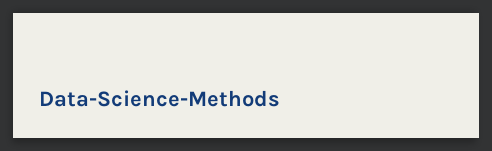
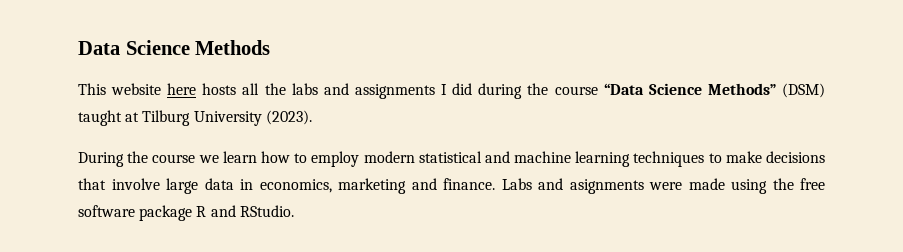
[39,90,280,107] Data-Science-Methods -> [78,40,271,55] [78,83,826,99] [78,110,312,126] [78,151,825,167] [78,178,825,194] [78,205,294,221] Data Science Methods // This website here hosts all the labs and assignments I did during the course “Data Science Methods” (DSM) taught at Tilburg University (2023). // During the course we learn how to employ modern statistical and machine learning techniques to make decisions that involve large data in economics, marketing and finance. Labs and asignments were made using the free software package R and RStudio.

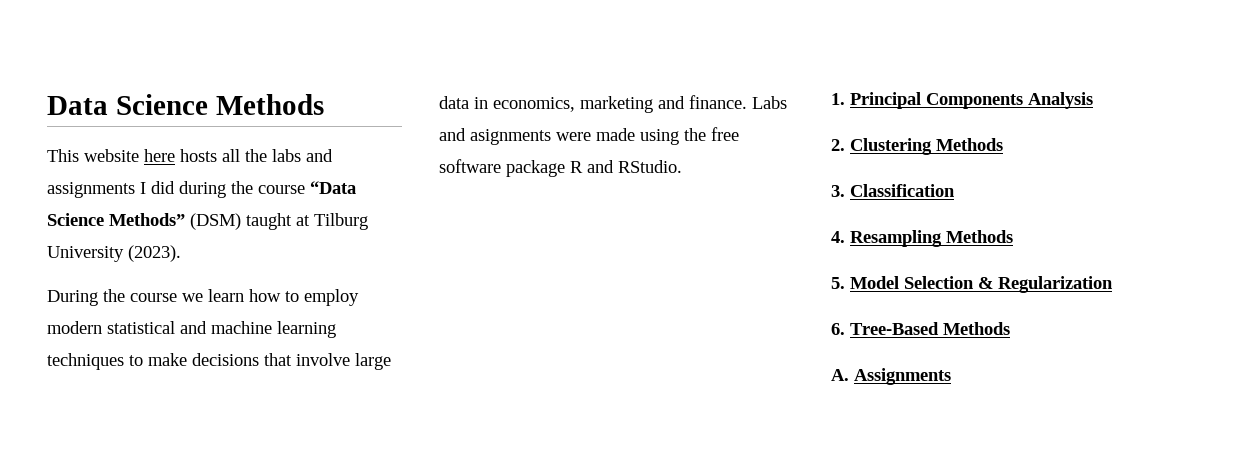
(294, 211) none -> [831,92,1093,109] [831,138,1003,155] [831,184,955,197] [831,230,1013,247] [831,276,1113,293] [831,322,1010,335] [831,368,951,385] // 1. Principal Components Analysis // 2. Clustering Methods // 3. Classification // 4. Resampling Methods // 5. Model Selection & Regularization // 6. Tree-Based Methods // A. Assignments

